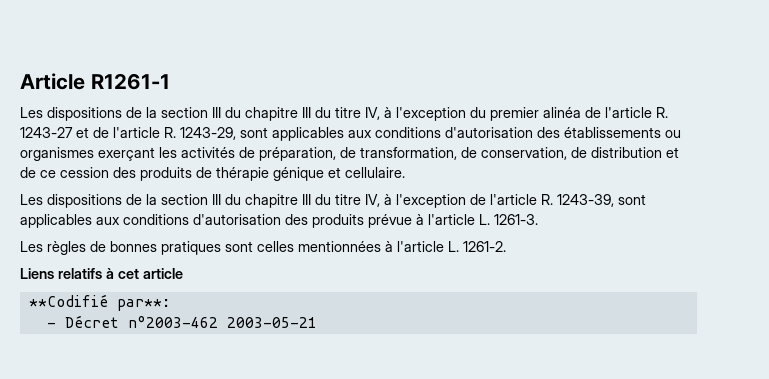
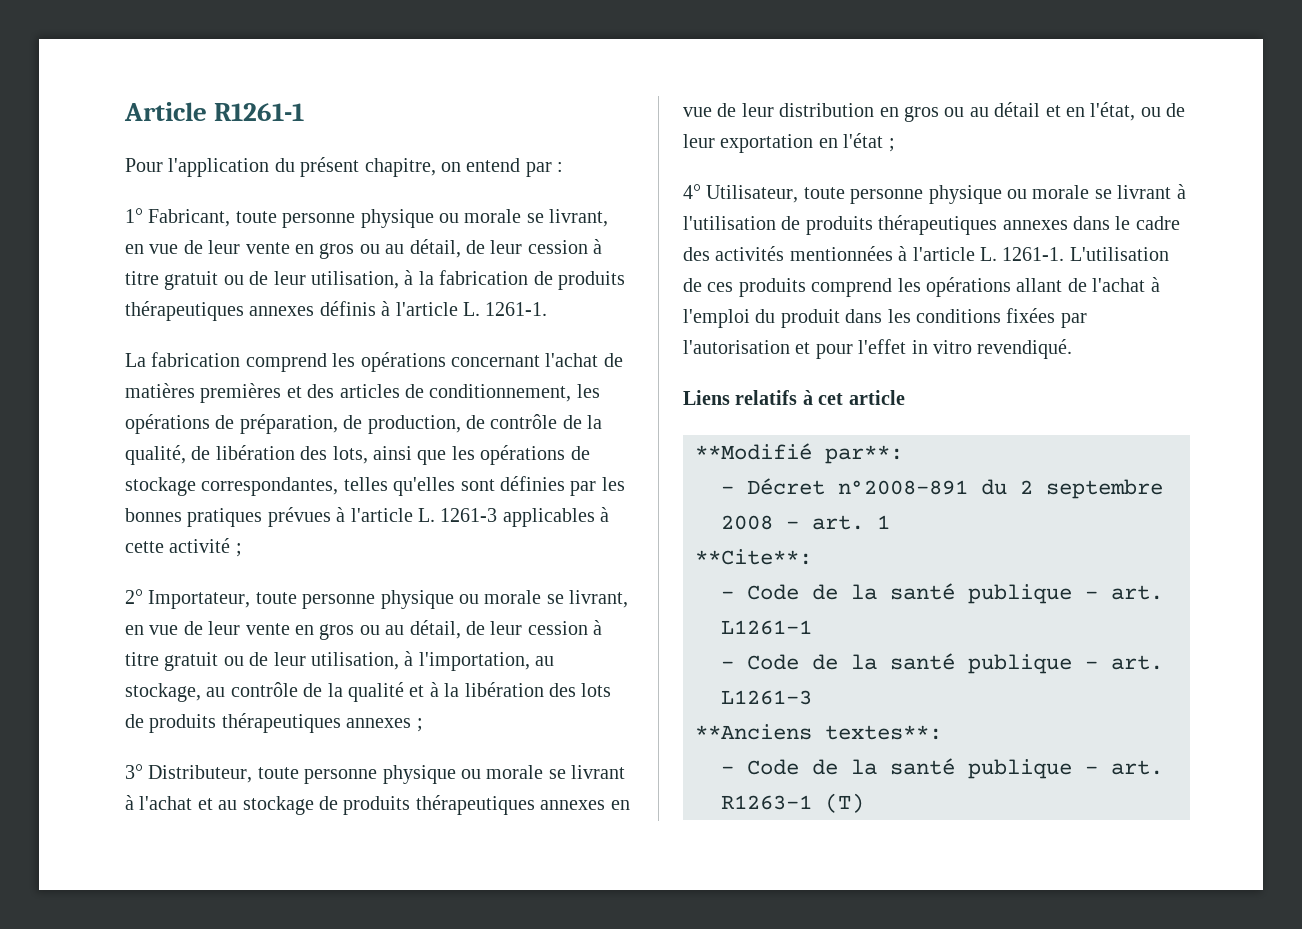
[20,107,668,121] [20,127,681,141] [20,147,679,161] [20,167,405,181] [20,194,646,208] [20,214,538,228] [20,241,506,255] Les dispositions de la section III du chapitre III du titre IV, à l'exception du premier alinéa de l'article R. 1243-27 et de l'article R. 1243-29, sont applicables aux conditions d'autorisation des établissements ou organismes exerçant les activités de préparation, de transformation, de conservation, de distribution et de ce cession des produits de thérapie génique et cellulaire. // Les dispositions de la section III du chapitre III du titre IV, à l'exception de l'article R. 1243-39, sont applicables aux conditions d'autorisation des produits prévue à l'article L. 1261-3. // Les règles de bonnes pratiques sont celles mentionnées à l'article L. 1261-2. -> [125,157,564,177] [125,208,609,228] [125,239,603,259] [125,270,625,290] [125,301,548,321] [125,352,623,372] [125,383,600,403] [125,414,603,434] [125,445,590,465] [125,476,625,496] [125,507,610,527] [125,538,242,557] [125,589,629,609] [125,620,603,640] [125,651,555,671] [125,682,612,702] [125,713,423,733] [125,764,626,784] [125,795,630,815] [683,102,1186,122] [683,133,895,153] [683,184,1186,204] [683,215,1180,235] [683,246,1169,261] [683,277,1160,297] [683,308,1087,328] [683,339,1073,359] Pour l'application du présent chapitre, on entend par : // 1° Fabricant, toute personne physique ou morale se livrant, en vue de leur vente en gros ou au détail, de leur cession à titre gratuit ou de leur utilisation, à la fabrication de produits thérapeutiques annexes définis à l'article L. 1261-1. // La fabrication comprend les opérations concernant l'achat de matières premières et des articles de conditionnement, les opérations de préparation, de production, de contrôle de la qualité, de libération des lots, ainsi que les opérations de stockage correspondantes, telles qu'elles sont définies par les bonnes pratiques prévues à l'article L. 1261-3 applicables à cette activité ; // 2° Importateur, toute personne physique ou morale se livrant, en vue de leur vente en gros ou au détail, de leur cession à titre gratuit ou de leur utilisation, à l'importation, au stockage, au contrôle de la qualité et à la libération des lots de produits thérapeutiques annexes ; // 3° Distributeur, toute personne physique ou morale se livrant à l'achat et au stockage de produits thérapeutiques annexes en vue de leur distribution en gros ou au détail et en l'état, ou de leur exportation en l'état ; // 4° Utilisateur, toute personne physique ou morale se livrant à l'utilisation de produits thérapeutiques annexes dans le cadre des activités mentionnées à l'article L. 1261-1. L'utilisation de ces produits comprend les opérations allant de l'achat à l'emploi du produit dans les conditions fixées par l'autorisation et pour l'effet in vitro revendiqué.
[28,294,108,307] **Codifié -> [695,443,812,460] **Modifié
[127,316,317,328] n°2003-462 2003-05-21 -> [838,479,1163,499] [721,515,890,530] [695,549,812,565] [721,583,1163,604] [721,620,812,635] [721,653,1163,674] [721,690,812,705] [695,724,942,740] [721,758,1163,779] [721,793,864,813] n°2008-891 du 2 septembre 2008 - art. 1 // **Cite**: // - Code de la santé publique - art. L1261-1 // - Code de la santé publique - art. L1261-3 // **Anciens textes**: // - Code de la santé publique - art. R1263-1 (T)

